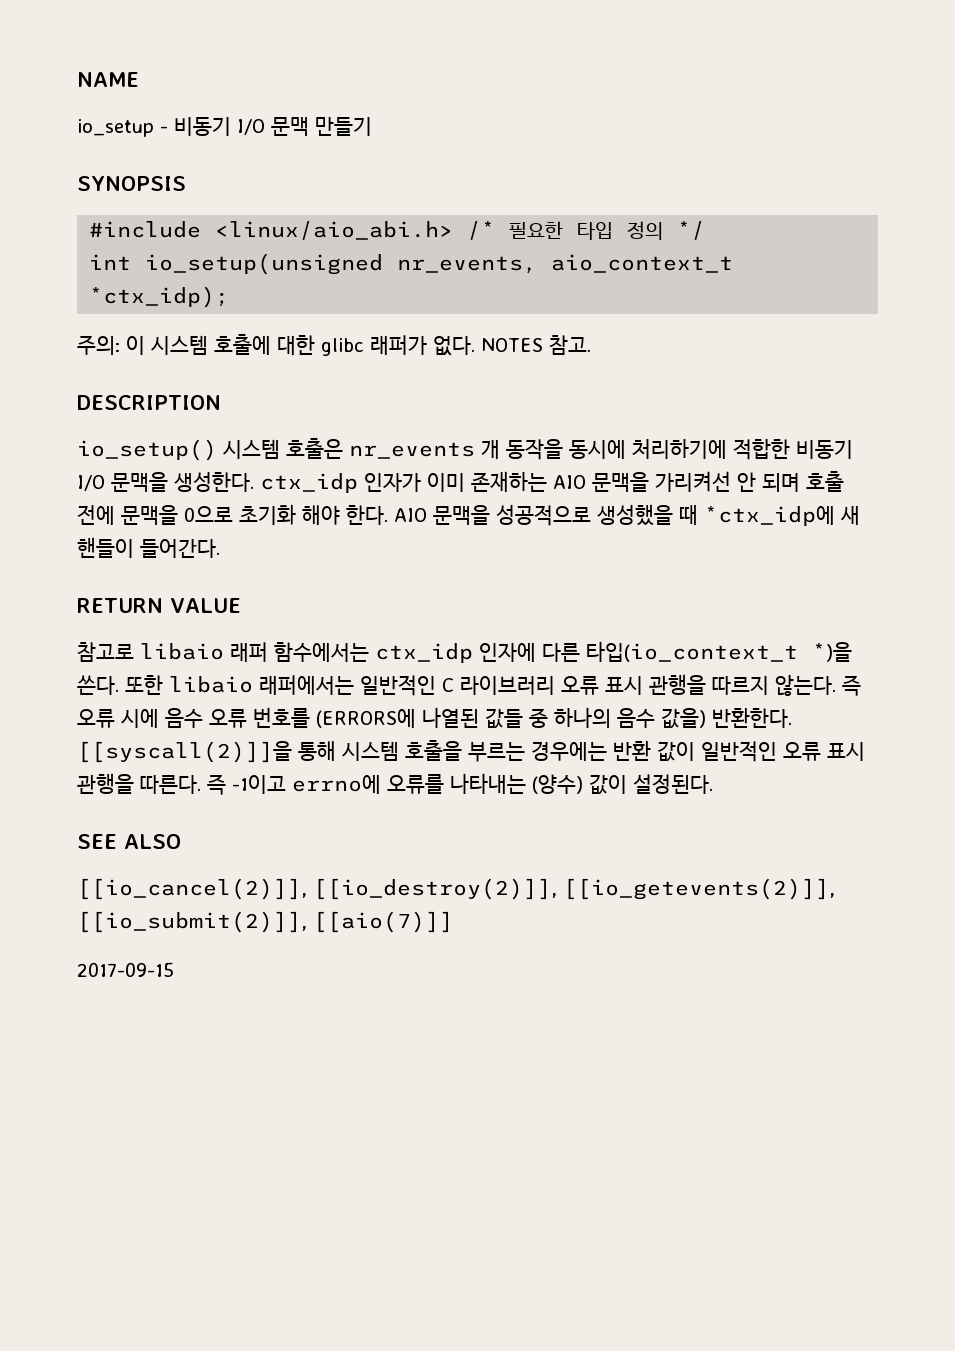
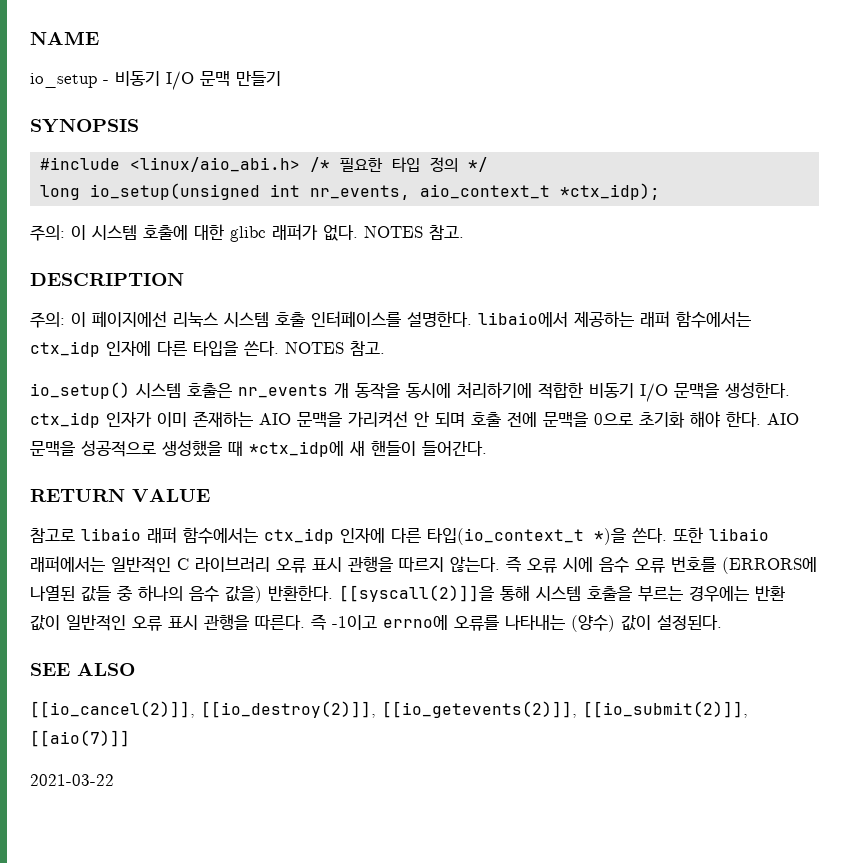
[89,253,384,275] int io_setup(unsigned -> [40,183,301,200] long io_setup(unsigned int
(221, 402) none -> [30,311,751,328] [30,340,385,357] // 주의: 이 페이지에선 리눅스 시스템 호출 인터페이스를 설명한다. libaio에서 제공하는 래퍼 함수에서는 ctx_idp 인자에 다른 타입을 쓴다. NOTES 참고.
[77,962,174,977] 2017-09-15 -> [30,774,114,786] 2021-03-22

